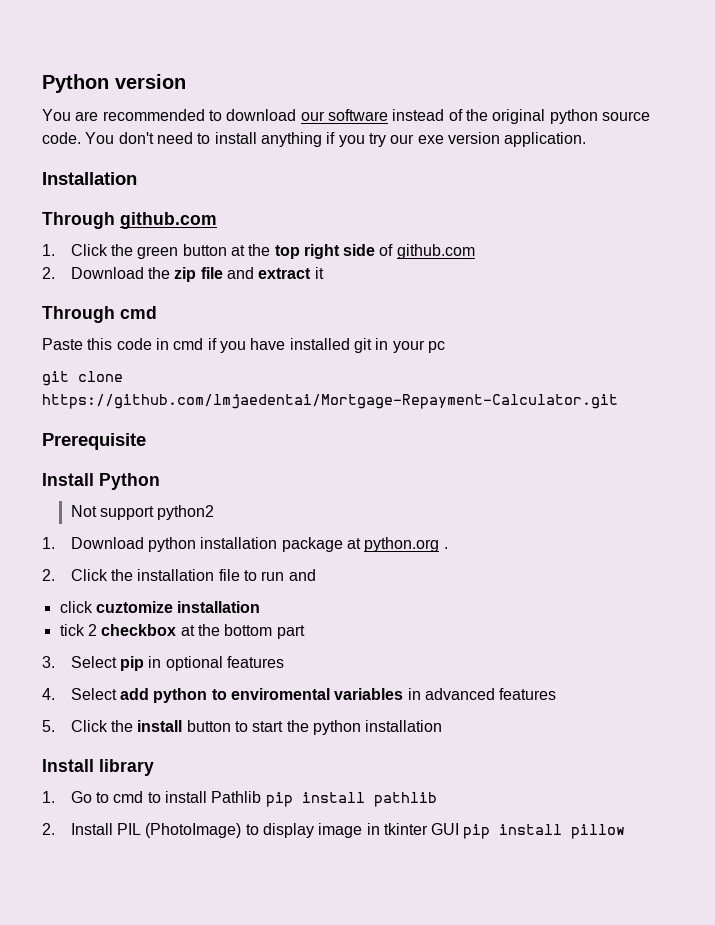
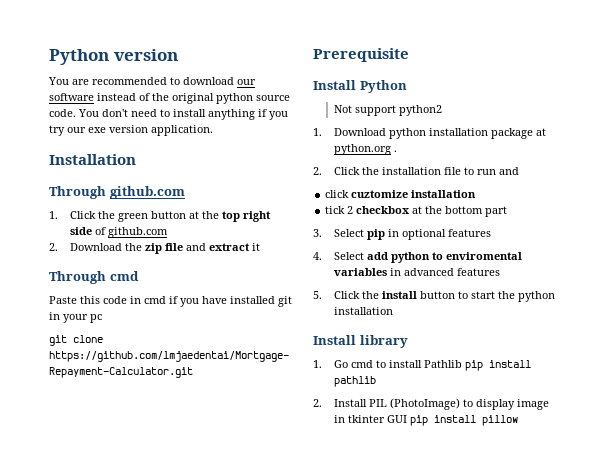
[95,792,109,803] to -> (348, 364) none

